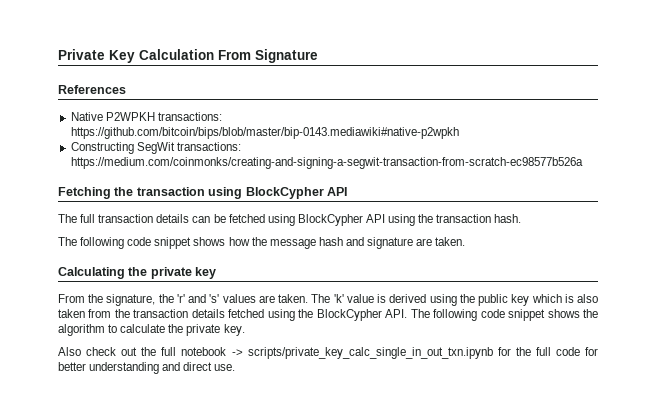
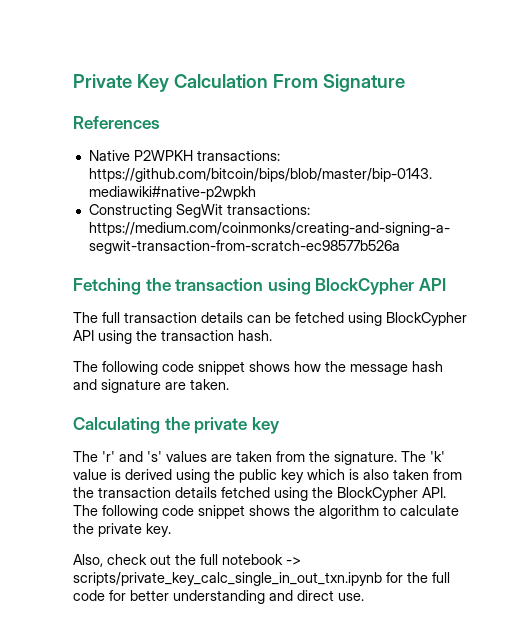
[58,294,174,306] From the signature, the -> [73,451,98,462] The
[278,294,309,303] taken. -> [236,451,397,465] taken from the signature.
[58,347,81,356] Also -> [73,554,103,567] Also,

